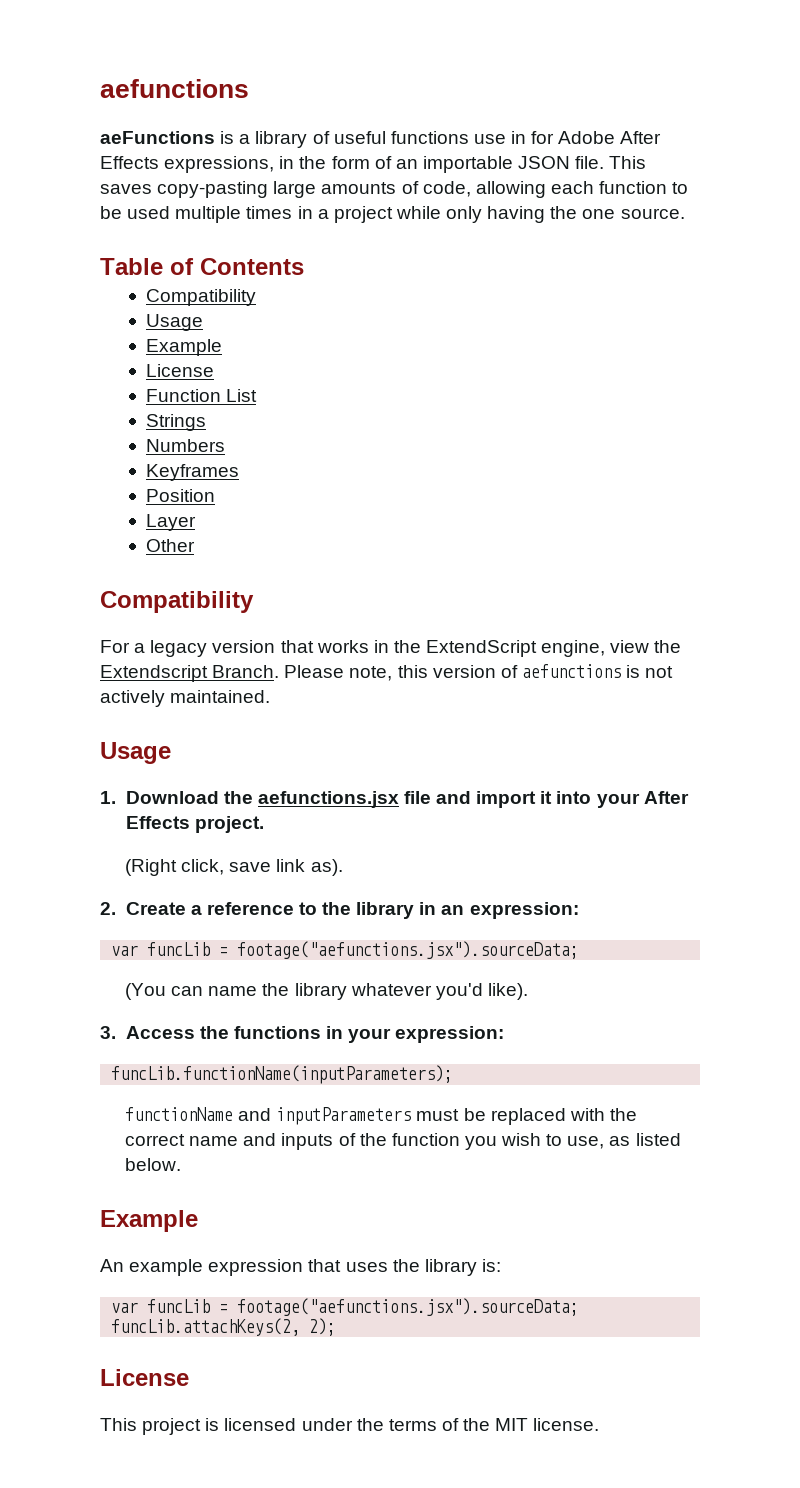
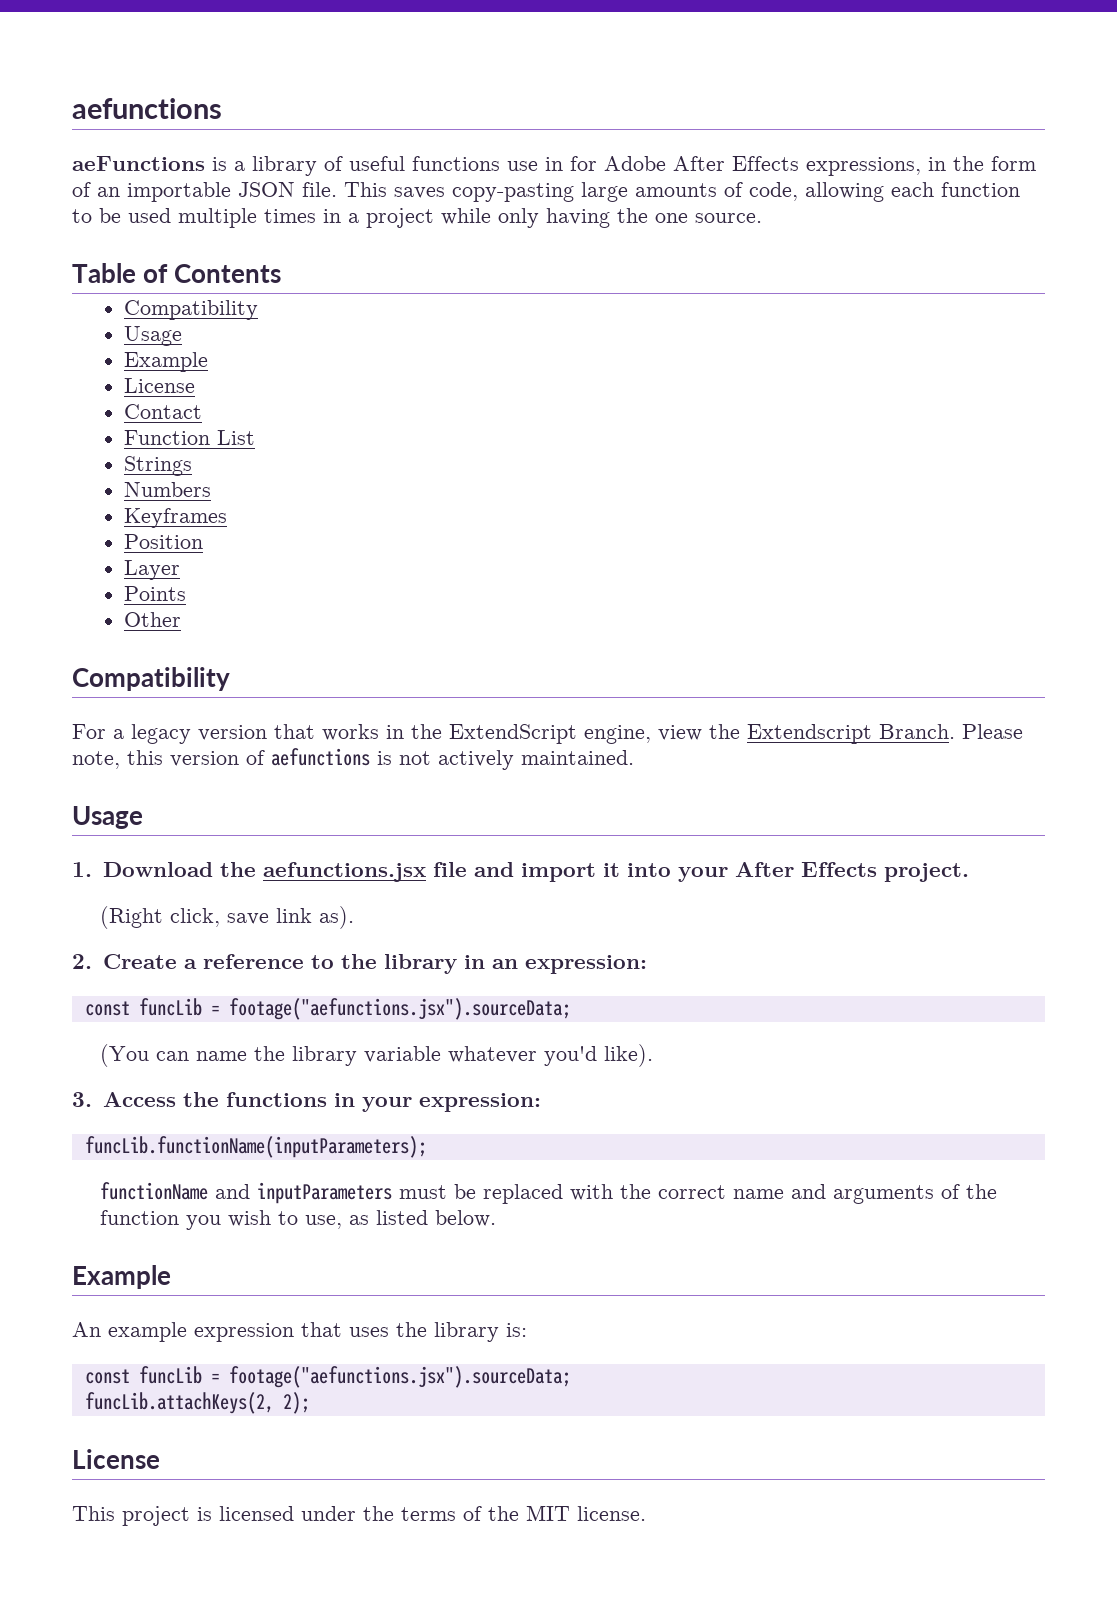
(214, 370) none -> [123,404,202,419] // Contact
(196, 522) none -> [123,586,186,601] // Points
[111,945,139,956] var -> [84,1001,130,1016] const
(347, 991) none -> [364,1046,442,1063] variable
[281,1133,334,1150] inputs -> [833,1185,935,1204] arguments
[111,1302,139,1313] var -> [84,1369,130,1384] const

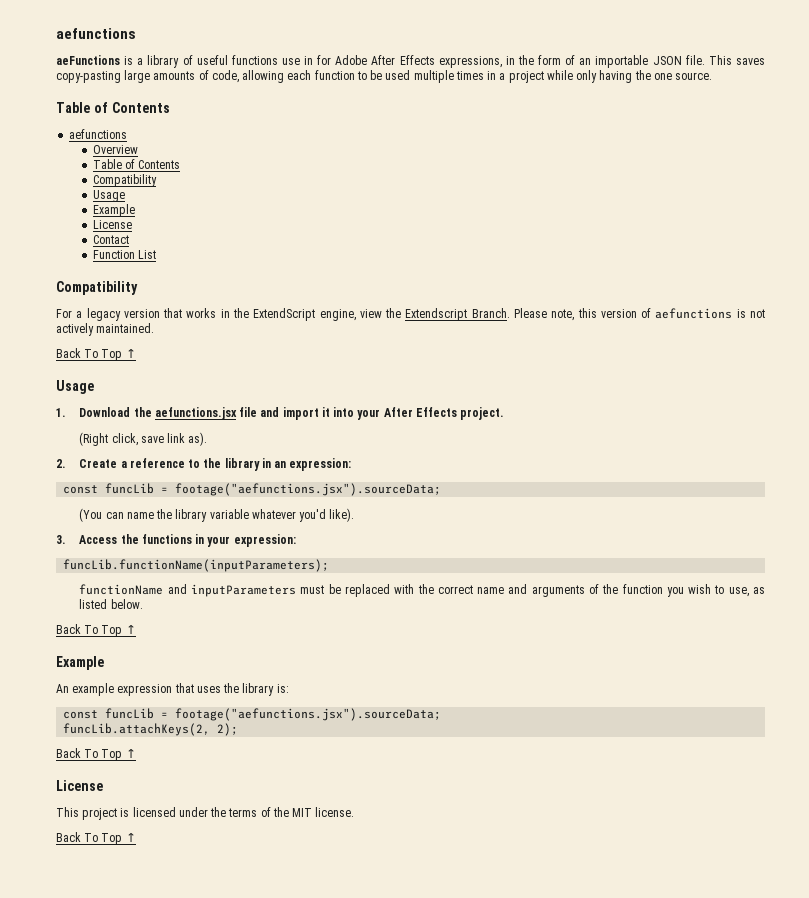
(282, 273) none -> [69,129,128,139] [92,145,138,154] [92,159,181,169] // aefunctions // Overview // Table of Contents
[123,456,192,476] [123,482,211,497] [123,508,227,528] [123,534,203,549] [123,560,180,580] [123,586,186,601] [123,612,181,627] // Strings // Numbers // Keyframes // Position // Layer // Points // Other -> (156, 254) none
(634, 757) none -> [56,348,136,361] // Back To Top ↑
(497, 1218) none -> [56,624,136,637] // Back To Top ↑
(310, 1403) none -> [56,748,136,761] // Back To Top ↑
(646, 1513) none -> [56,832,136,845] // Back To Top ↑

